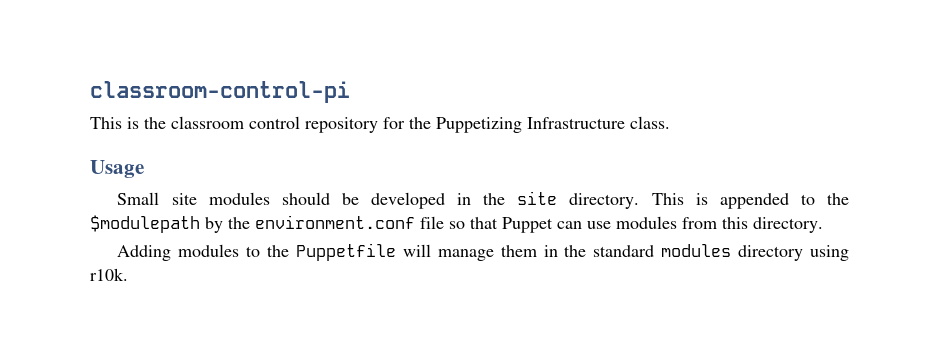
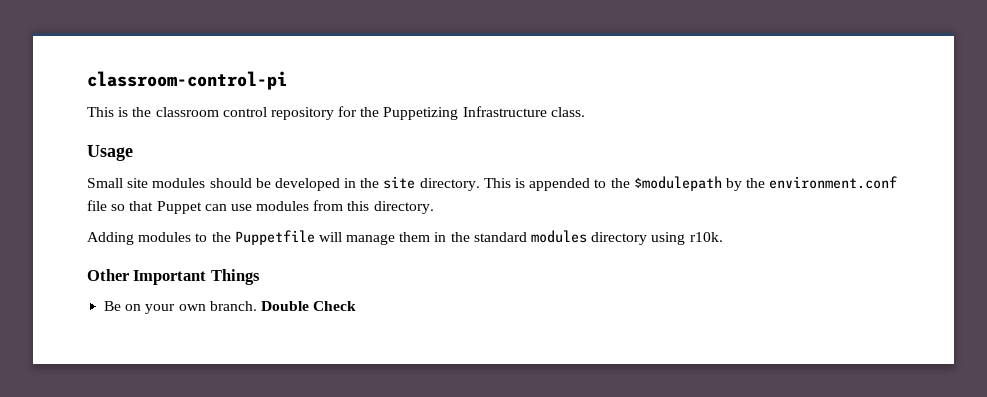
(128, 274) none -> [87,269,260,285] [104,301,357,314] // Other Important Things // Be on your own branch. Double Check

